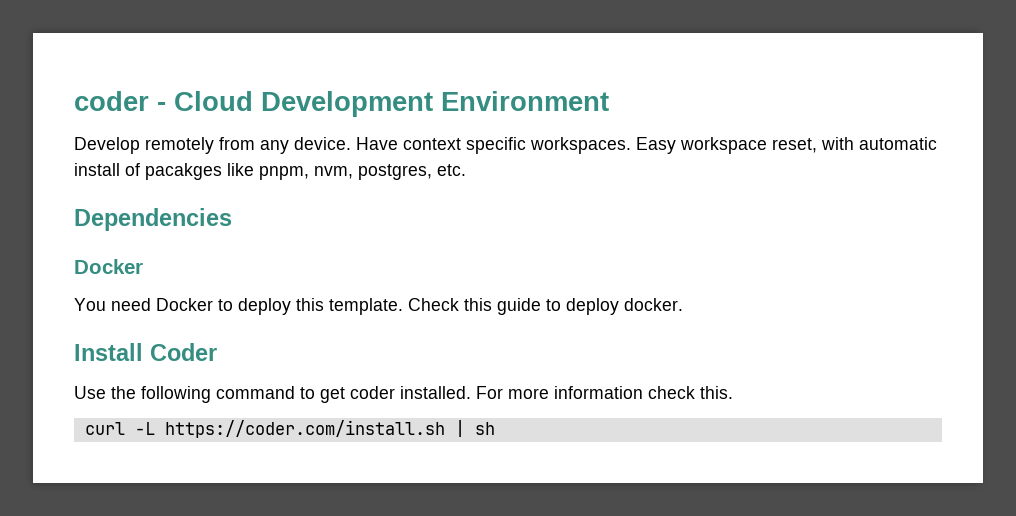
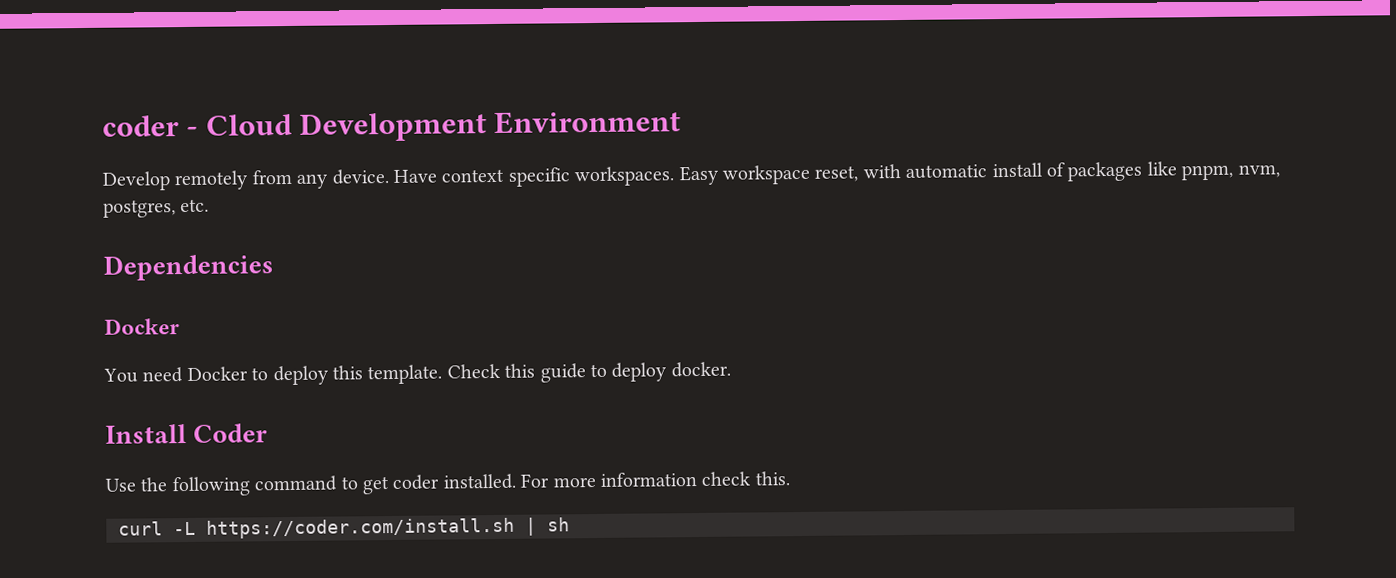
[145,163,222,180] pacakges -> [1067,161,1143,182] packages

